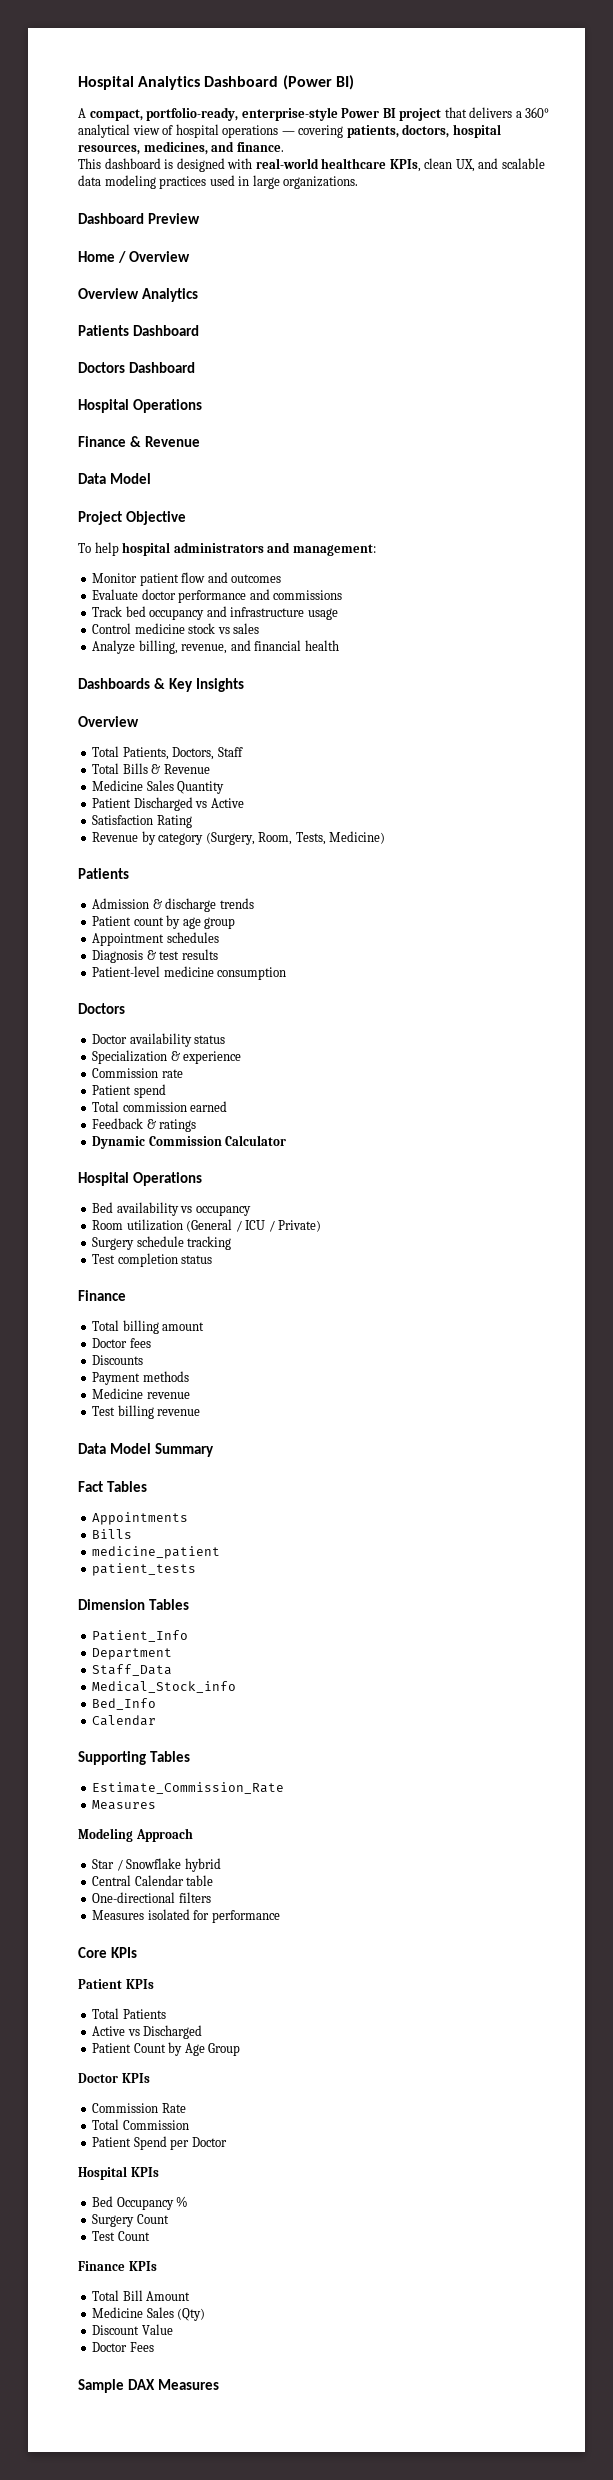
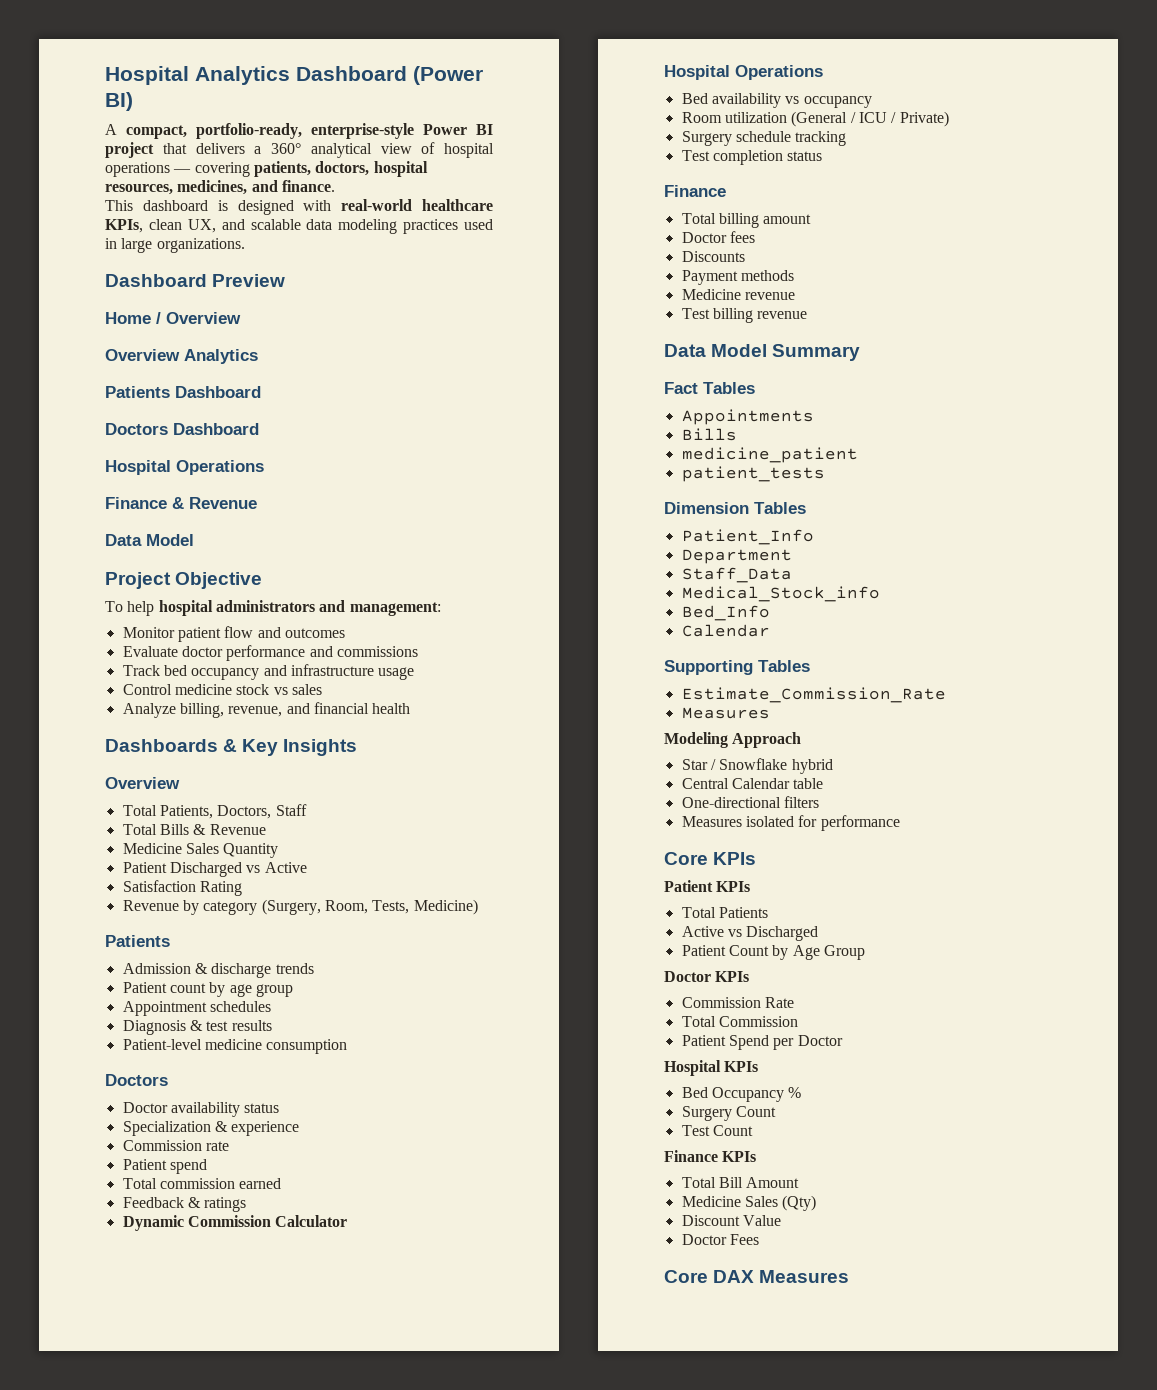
[78,2379,124,2393] Sample -> [664,1270,708,1283] Core

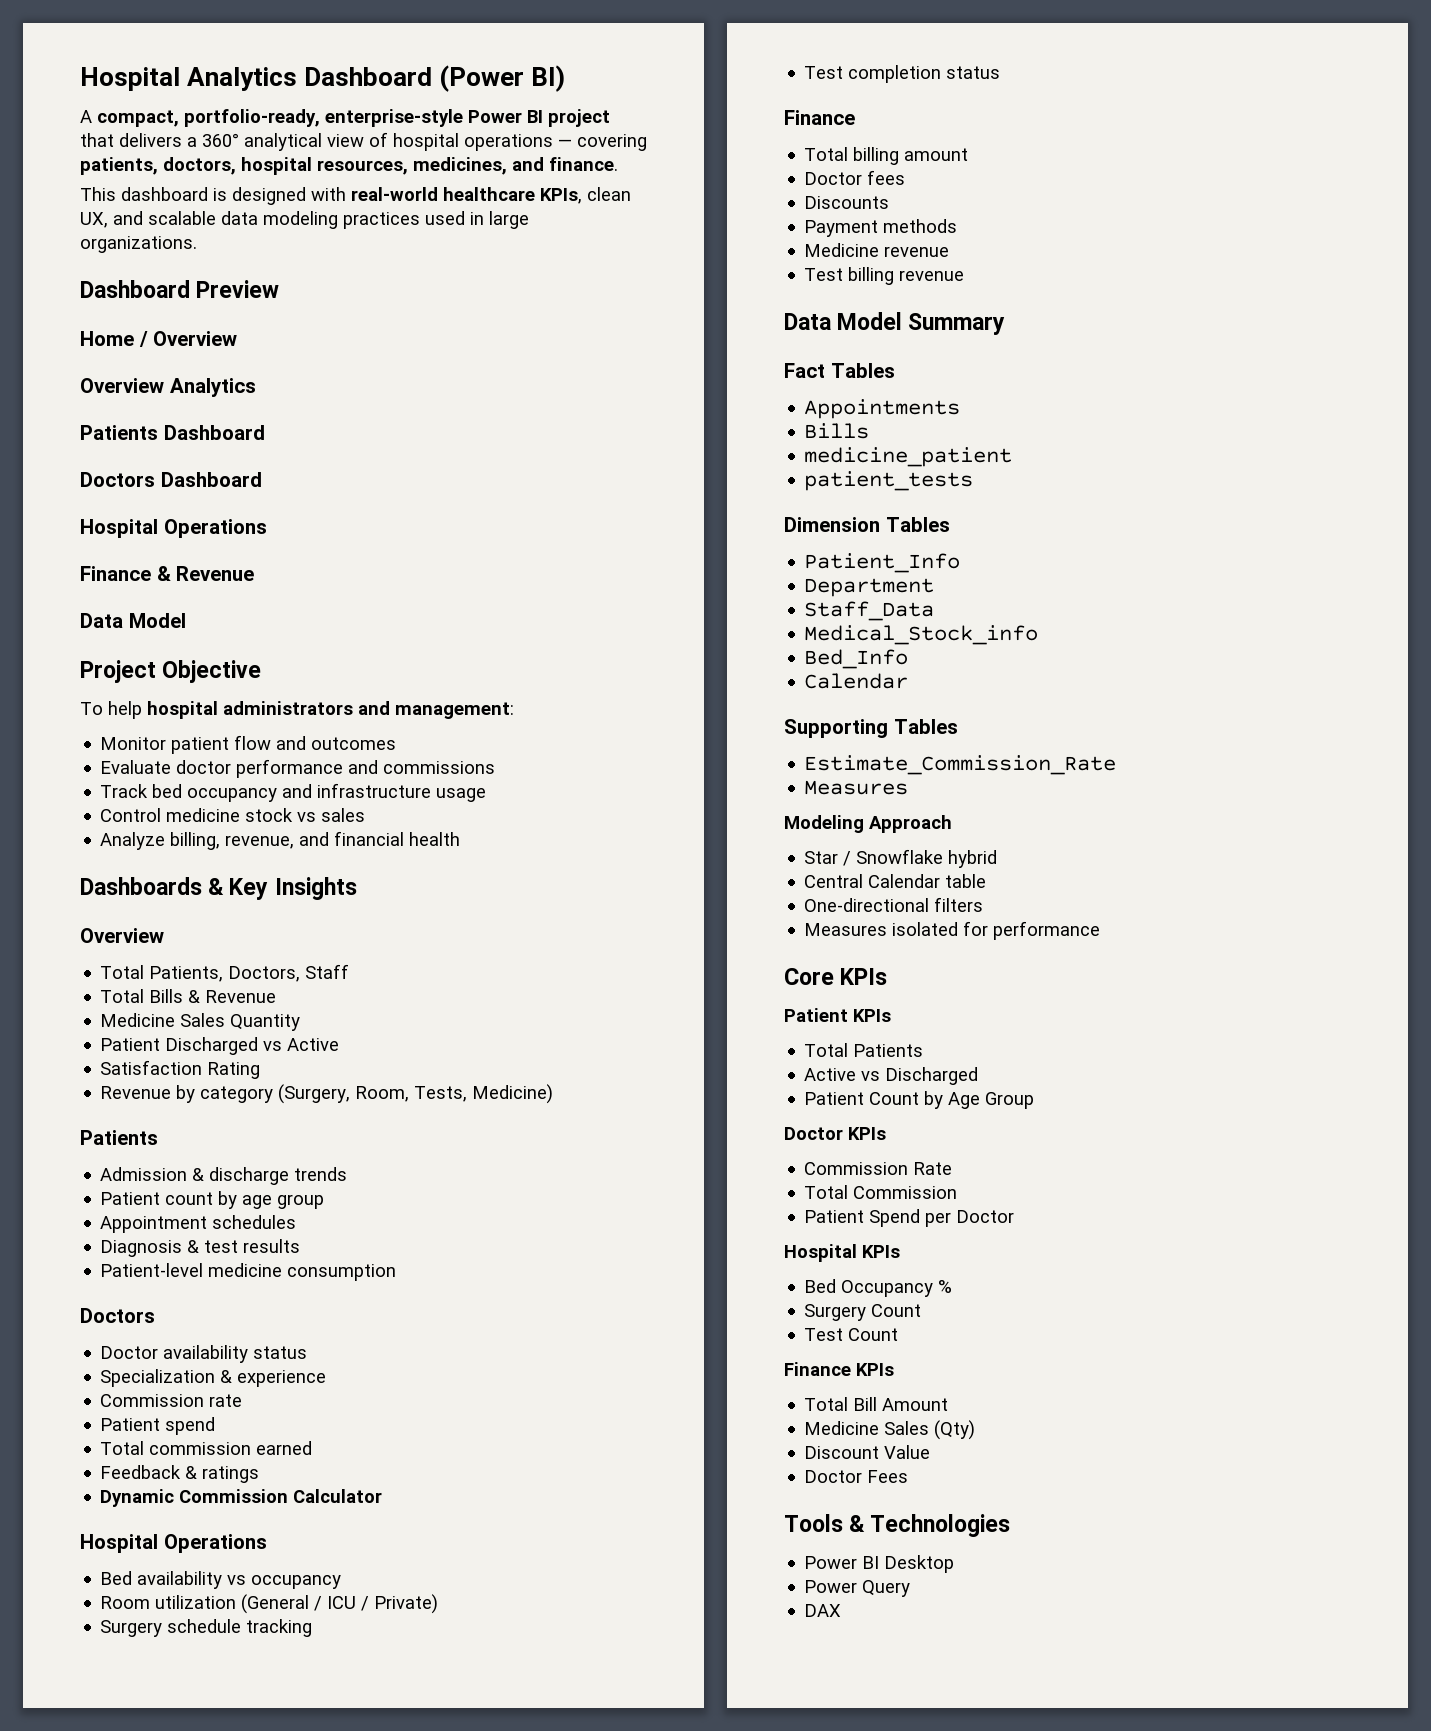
[664,1270,850,1283] Core DAX Measures -> [784,1514,1011,1537] [804,1555,955,1573] [804,1580,911,1597] [804,1604,842,1617] Tools & Technologies // Power BI Desktop // Power Query // DAX

